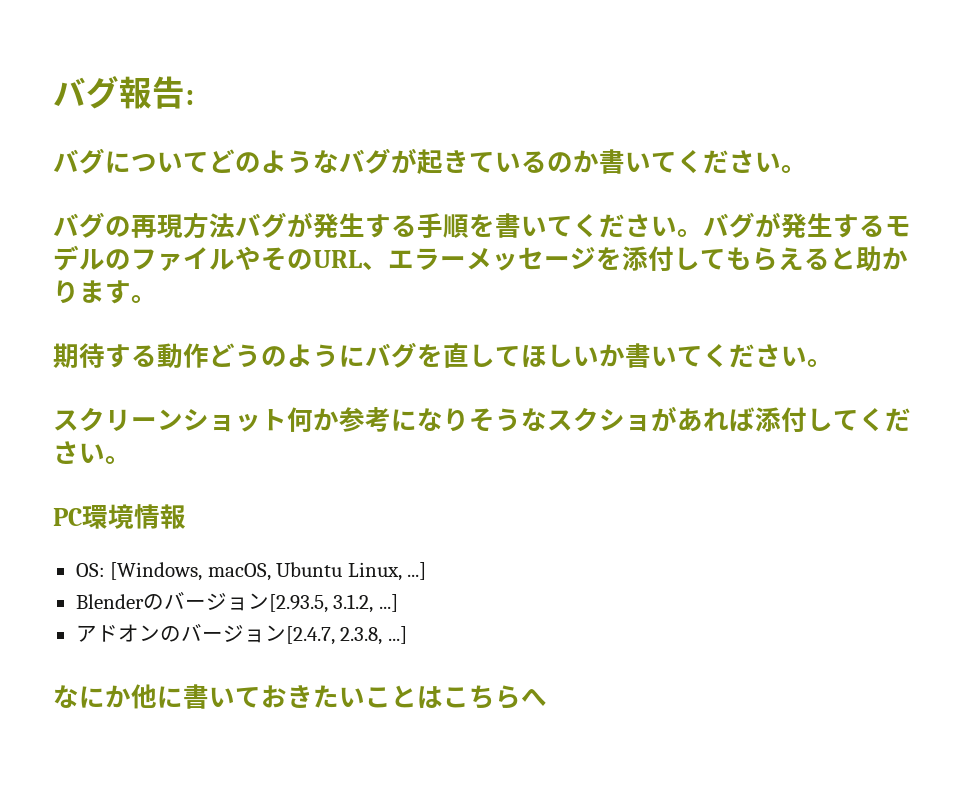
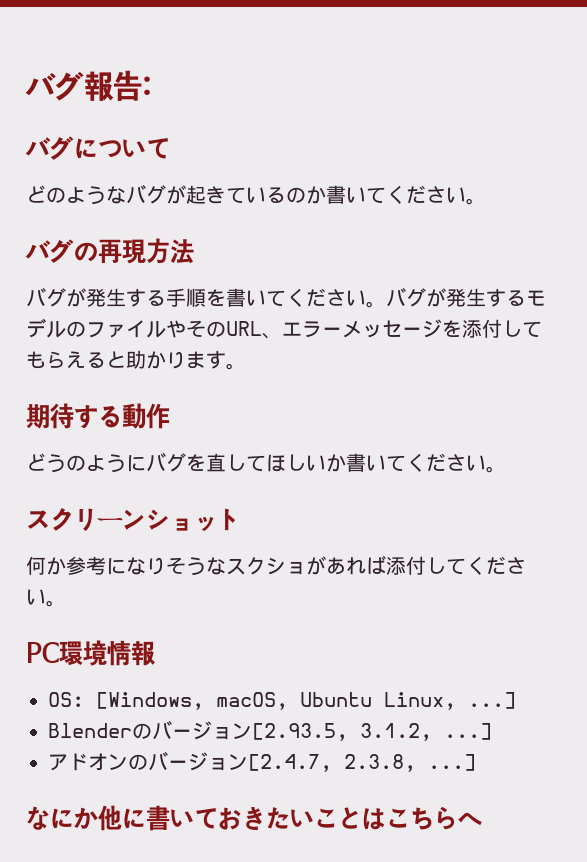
(209, 162) none -> (170, 148) //
(235, 225) none -> (194, 251) //
(209, 355) none -> (170, 416) //
(287, 420) none -> (242, 519) //

